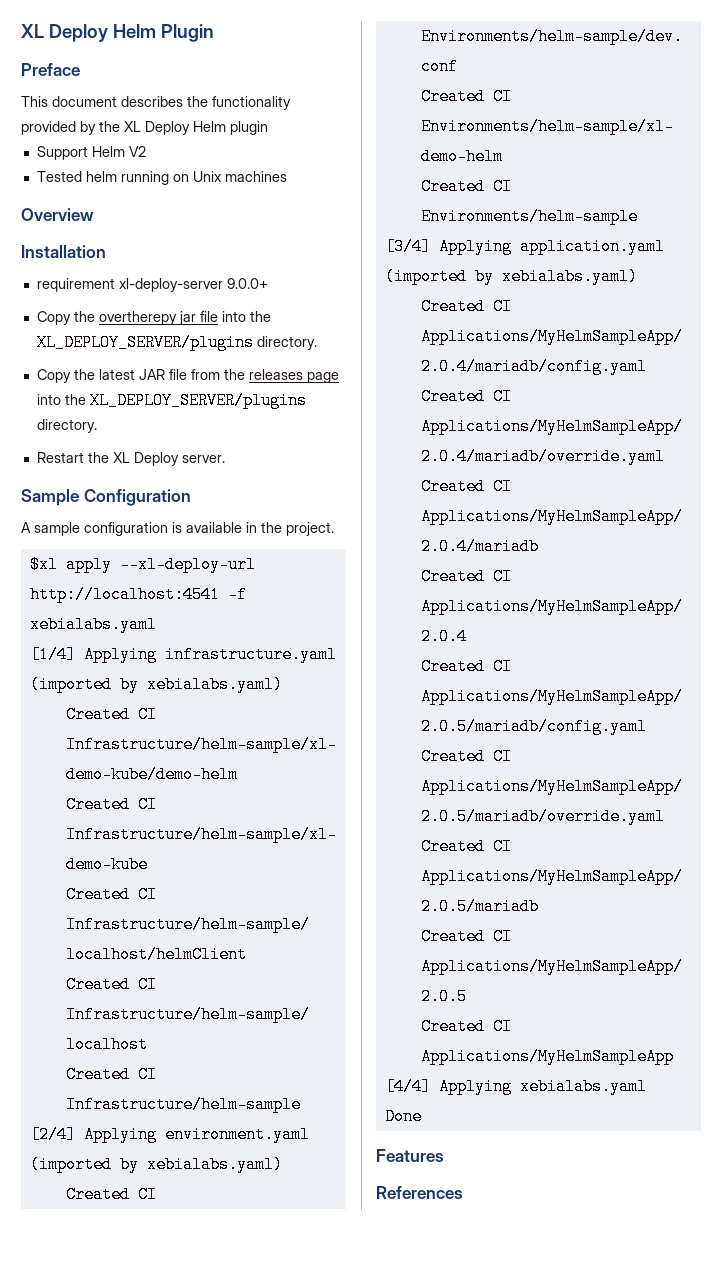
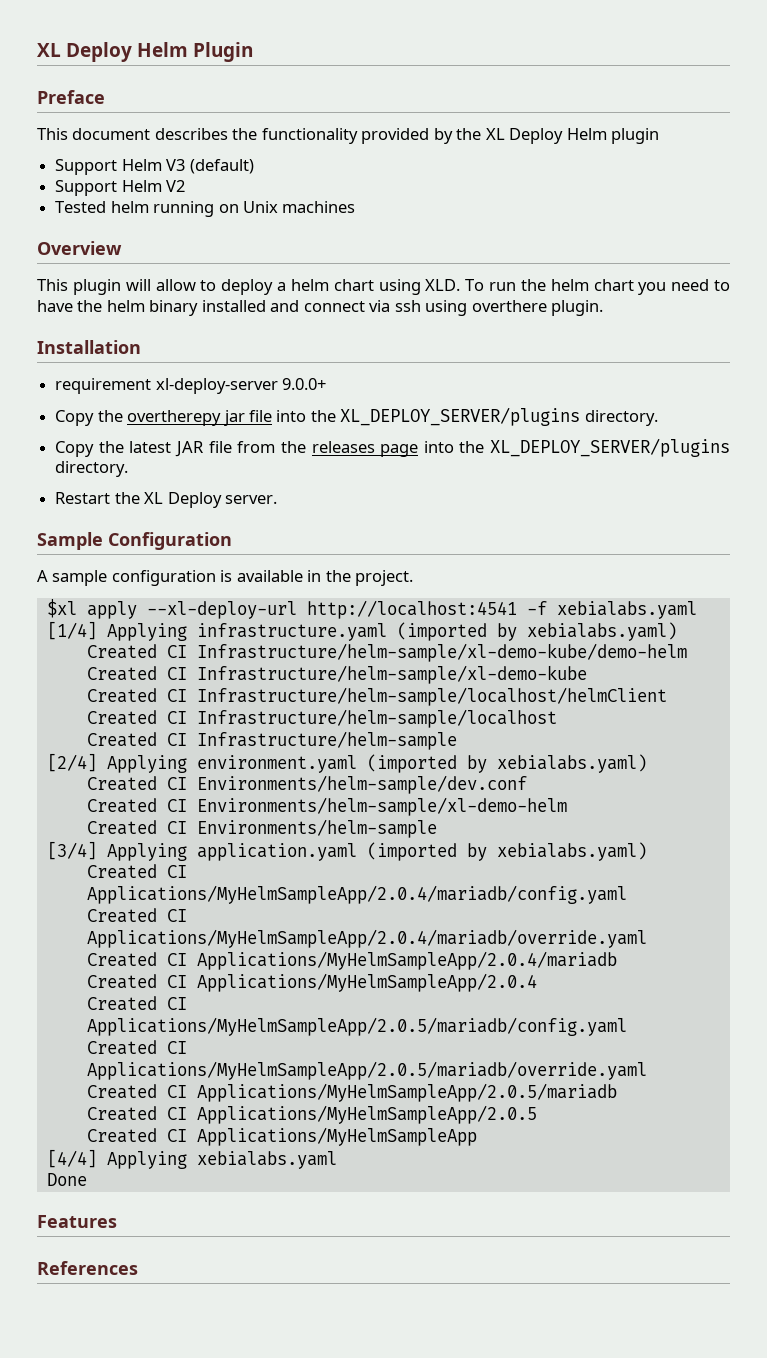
(268, 128) none -> [55,159,254,175] // Support Helm V3 (default)
(94, 214) none -> [37,279,731,295] [37,300,604,316] // This plugin will allow to deploy a helm chart using XLD. To run the helm chart you need to have the helm binary installed and connect via ssh using overthere plugin.

